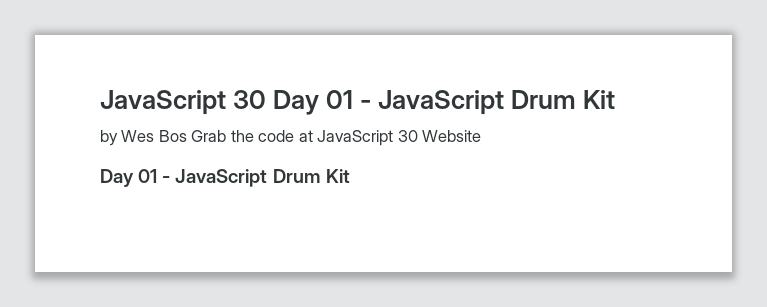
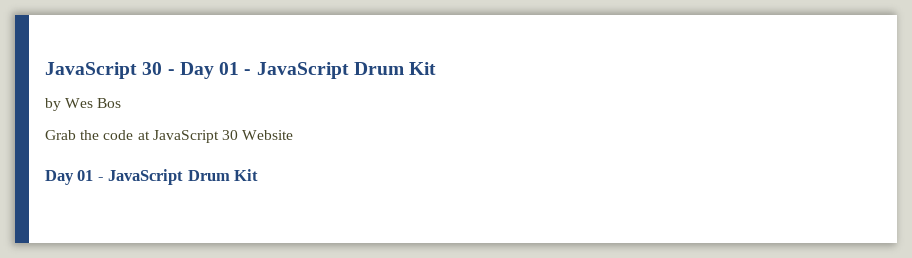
[100,90,267,115] JavaScript 30 -> [45,62,175,79] JavaScript 30 -
(187, 136) none -> (122, 103) //

